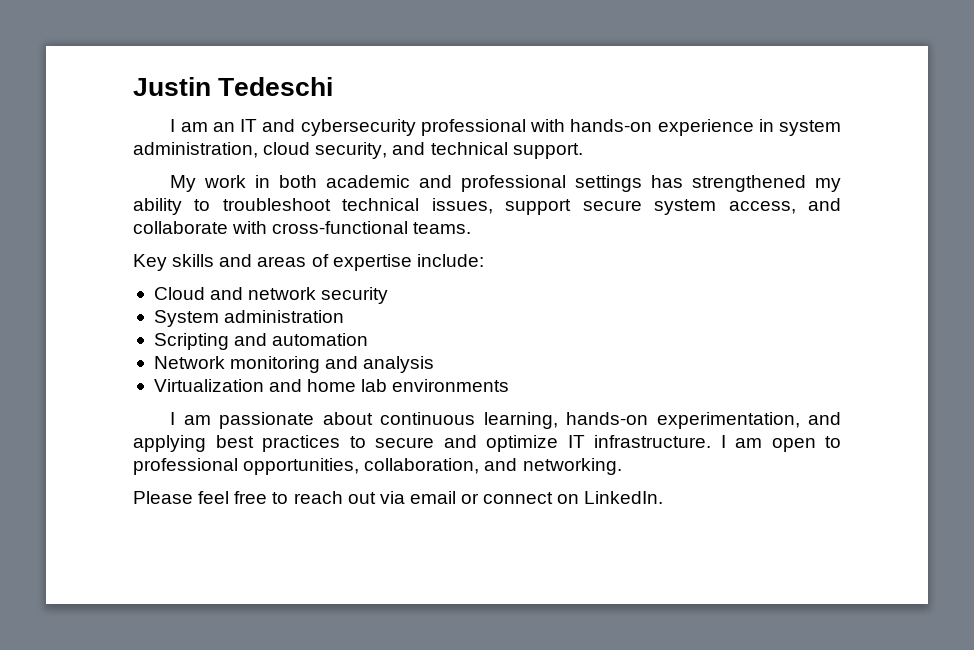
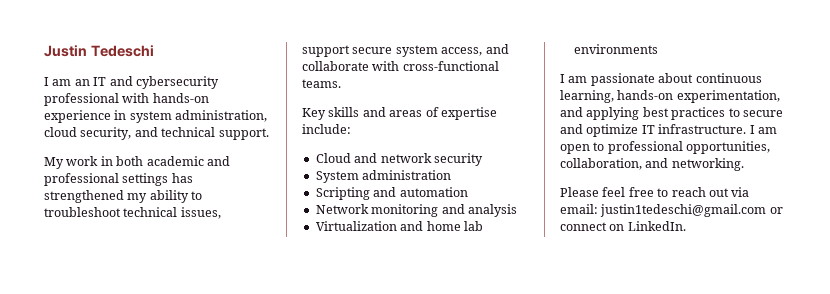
[409,491,456,504] email -> [560,204,767,217] email: justin1tedeschi@gmail.com

